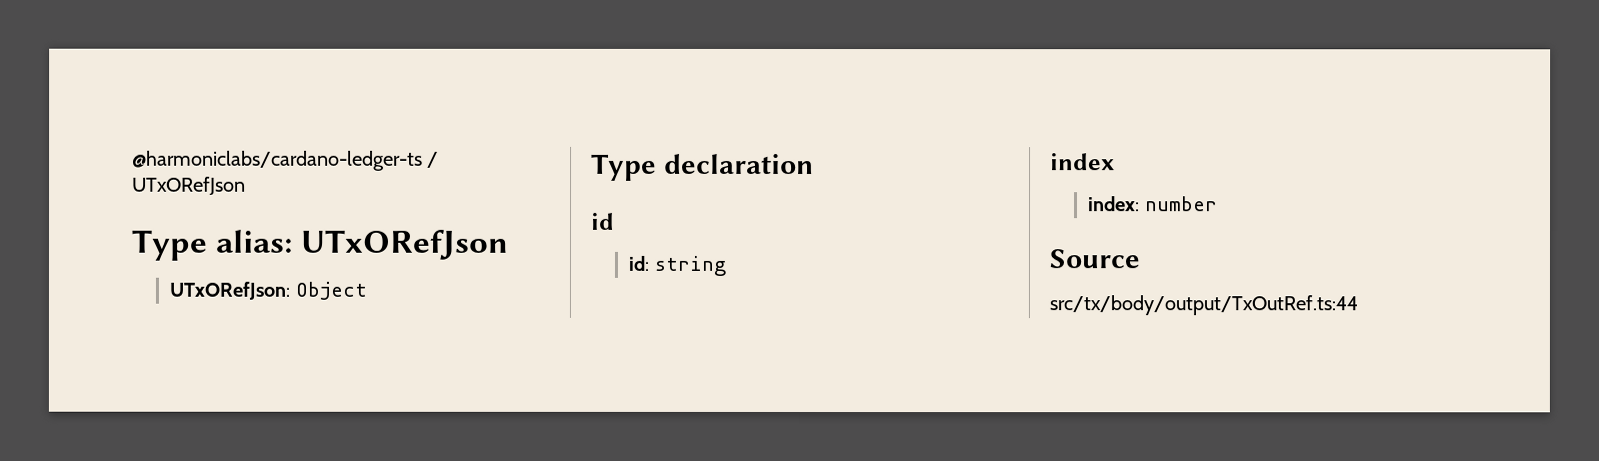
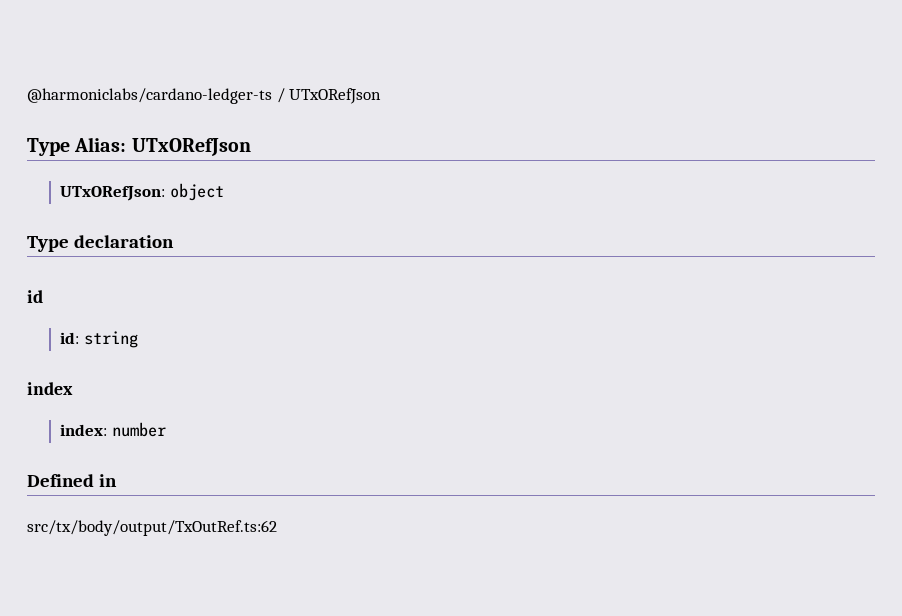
[215,229,294,253] alias: -> [74,137,127,152] Alias:
[294,281,367,300] Object -> [169,183,224,201] object
[1049,249,1140,269] [1049,295,1358,316] Source // src/tx/body/output/TxOutRef.ts:44 -> [27,474,117,487] [27,520,277,536] Defined in // src/tx/body/output/TxOutRef.ts:62

